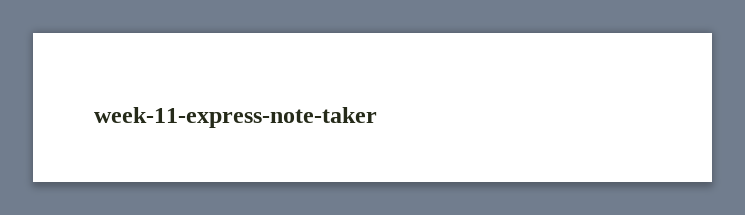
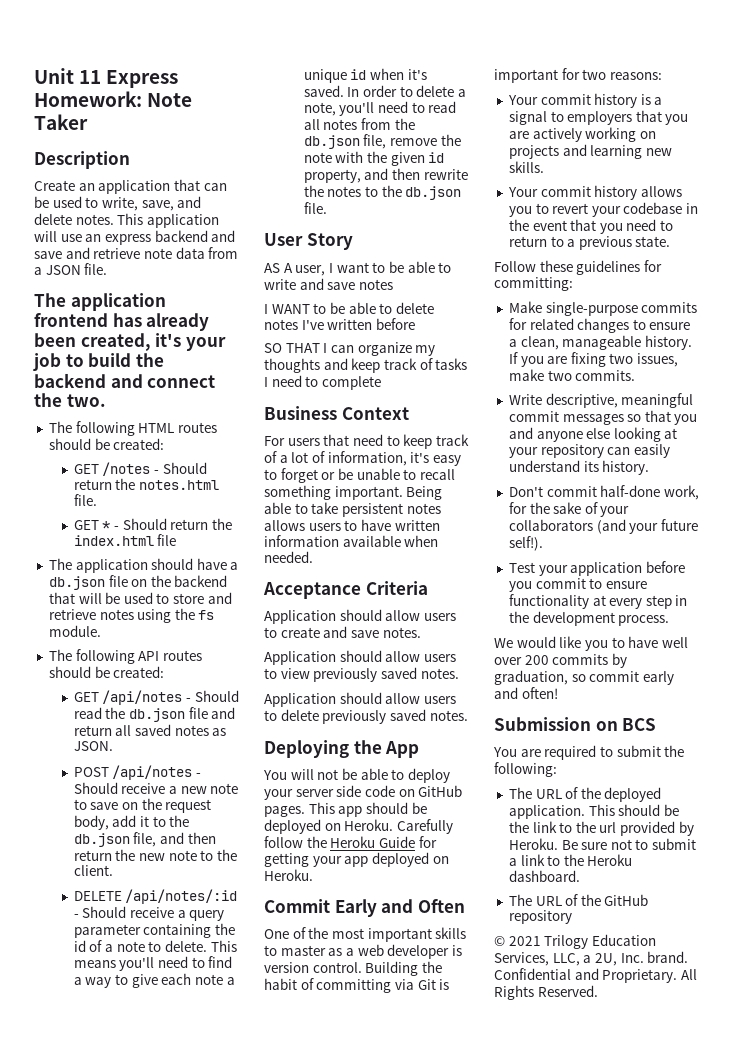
[94,107,377,128] week-11-express-note-taker -> [34,68,179,88] [34,91,193,107] [34,114,88,130] [34,151,130,169] [34,179,227,194] [34,196,202,211] [34,213,219,228] [34,230,236,245] [34,247,239,259] [34,263,108,275] [34,293,166,311] [34,313,210,331] [34,333,226,351] [33,353,164,371] [34,373,216,388] [34,393,106,407] [48,421,217,436] [48,438,165,450] [73,462,207,476] [73,478,220,490] [73,494,97,506] [73,518,232,530] [73,534,177,546] [48,558,239,573] [48,575,228,590] [48,592,232,604] [48,608,215,623] [48,625,101,637] [48,649,202,664] [48,666,165,678] [73,690,239,705] [73,707,236,722] [73,724,227,736] [73,741,113,751] [73,765,202,780] [73,782,239,794] [73,798,212,813] [73,815,190,830] [73,832,216,847] [73,849,237,861] [73,865,113,876] [73,889,238,904] [73,906,225,921] [73,923,236,938] [73,940,237,952] [73,956,233,971] [73,973,235,988] [303,68,427,83] [303,85,466,97] [303,101,457,116] [303,118,415,130] [303,134,461,149] [303,151,445,166] [303,168,468,183] [303,185,462,200] [303,202,327,214] [264,233,353,250] [264,261,452,276] [264,278,393,290] [264,302,434,314] [264,318,415,330] [264,342,436,356] [264,358,468,373] [264,375,381,390] [264,406,409,420] [264,434,469,449] [264,451,461,466] [264,468,455,483] [264,485,443,500] [264,502,441,517] [264,519,440,531] [264,535,439,547] [264,551,313,563] [263,581,428,599] [264,609,456,624] [264,626,421,638] [264,650,456,665] [264,667,459,682] [264,692,456,707] [264,709,468,724] [264,740,420,758] [263,768,450,783] [264,785,463,800] [264,802,427,817] [264,819,453,834] [264,836,437,848] [264,852,449,867] [264,869,313,881] [264,899,465,917] [264,927,467,942] [264,944,462,959] [264,961,442,976] [264,978,450,993] [494,68,662,83] [507,93,663,108] [508,110,689,125] [508,127,656,142] [508,144,672,159] [508,161,544,173] [507,185,682,200] [508,202,699,217] [508,219,674,234] [508,236,671,250] [494,260,662,275] [494,277,573,291] [508,301,698,316] [508,318,691,333] [508,335,692,350] [508,352,679,367] [508,369,636,381] [508,393,694,408] [508,410,698,425] [508,427,678,442] [508,444,670,458] [508,460,650,475] [508,485,699,500] [508,502,630,517] [508,519,698,534] [508,536,543,551] [508,561,685,576] [508,578,647,592] [508,594,688,609] [508,611,670,626] [494,636,688,651] [494,653,627,668] [494,670,674,685] [494,687,558,699] [494,717,657,731] [493,745,685,760] [494,762,557,777] [508,787,662,802] [508,804,679,819] [508,821,694,836] [508,838,697,850] [508,854,633,866] [508,870,580,882] [508,894,649,906] [508,910,572,924] [494,934,656,949] [494,951,689,966] [494,968,697,983] [494,985,598,1000] Unit 11 Express Homework: Note Taker // Description // Create an application that can be used to write, save, and delete notes. This application will use an express backend and save and retrieve note data from a JSON file. // The application frontend has already been created, it's your job to build the backend and connect the two. // The following HTML routes should be created: // GET /notes - Should return the notes.html file. // GET * - Should return the index.html file // The application should have a db.json file on the backend that will be used to store and retrieve notes using the fs module. // The following API routes should be created: // GET /api/notes - Should read the db.json file and return all saved notes as JSON. // POST /api/notes - Should receive a new note to save on the request body, add it to the db.json file, and then return the new note to the client. // DELETE /api/notes/:id - Should receive a query parameter containing the id of a note to delete. This means you'll need to find a way to give each note a unique id when it's saved. In order to delete a note, you'll need to read all notes from the db.json file, remove the note with the given id property, and then rewrite the notes to the db.json file. // User Story // AS A user, I want to be able to write and save notes // I WANT to be able to delete notes I've written before // SO THAT I can organize my thoughts and keep track of tasks I need to complete // Business Context // For users that need to keep track of a lot of information, it's easy to forget or be unable to recall something important. Being able to take persistent notes allows users to have written information available when needed. // Acceptance Criteria // Application should allow users to create and save notes. // Application should allow users to view previously saved notes. // Application should allow users to delete previously saved notes. // Deploying the App // You will not be able to deploy your server side code on GitHub pages. This app should be deployed on Heroku. Carefully follow the Heroku Guide for getting your app deployed on Heroku. // Commit Early and Often // One of the most important skills to master as a web developer is version control. Building the habit of committing via Git is important for two reasons: // Your commit history is a signal to employers that you are actively working on projects and learning new skills. // Your commit history allows you to revert your codebase in the event that you need to return to a previous state. // Follow these guidelines for committing: // Make single-purpose commits for related changes to ensure a clean, manageable history. If you are fixing two issues, make two commits. // Write descriptive, meaningful commit messages so that you and anyone else looking at your repository can easily understand its history. // Don't commit half-done work, for the sake of your collaborators (and your future self!). // Test your application before you commit to ensure functionality at every step in the development process. // We would like you to have well over 200 commits by graduation, so commit early and often! // Submission on BCS // You are required to submit the following: // The URL of the deployed application. This should be the link to the url provided by Heroku. Be sure not to submit a link to the Heroku dashboard. // The URL of the GitHub repository // © 2021 Trilogy Education Services, LLC, a 2U, Inc. brand. Confidential and Proprietary. All Rights Reserved.

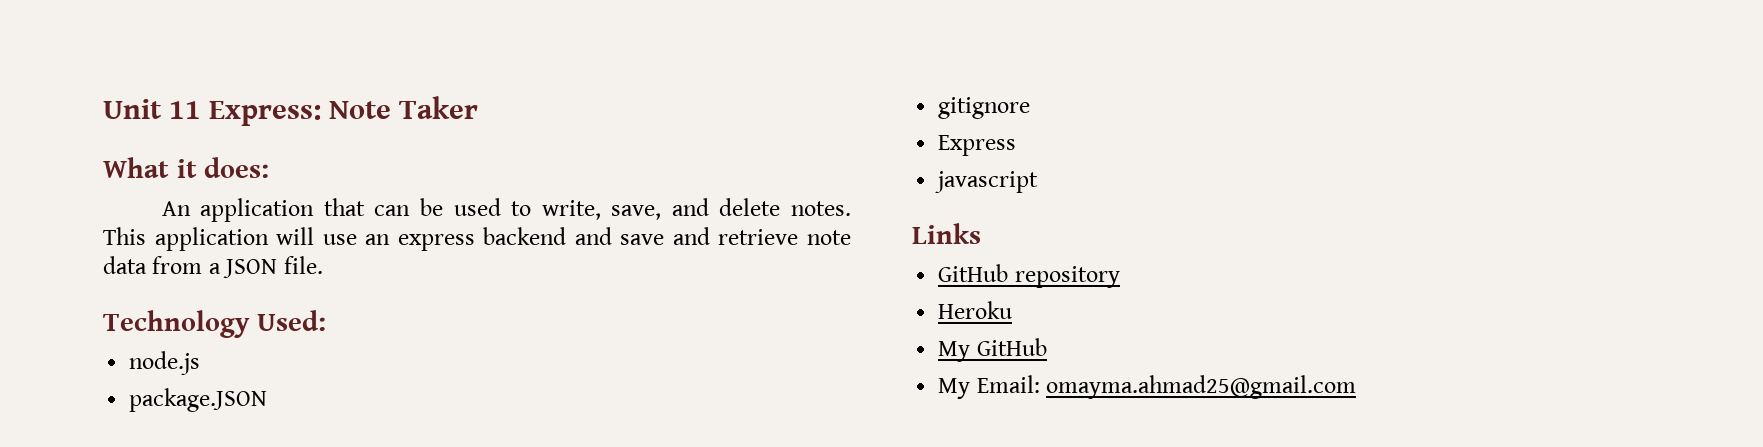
[106,70,179,88] [34,91,142,107] Express Homework: -> [209,101,322,126] Express:
[34,151,130,169] [34,180,95,191] Description // Create an -> [103,157,270,178] [161,201,191,216] What it does: // An
[34,293,166,311] [34,313,210,331] [34,333,226,351] [33,353,164,371] [34,373,216,388] [34,393,106,407] [48,421,217,436] [48,438,165,450] [73,462,207,476] [73,478,220,490] [73,494,97,506] [73,518,232,530] [73,534,177,546] [48,558,239,573] [48,575,228,590] [48,592,232,604] [48,608,215,623] [48,625,101,637] [48,649,202,664] [48,666,165,678] [73,690,239,705] [73,707,236,722] [73,724,227,736] [73,741,113,751] [73,765,202,780] [73,782,239,794] [73,798,212,813] [73,815,190,830] [73,832,216,847] [73,849,237,861] [73,865,113,876] [73,889,238,904] [73,906,225,921] [73,923,236,938] [73,940,237,952] [73,956,233,971] [73,973,235,988] [303,68,427,83] [303,85,466,97] [303,101,457,116] [303,118,415,130] [303,134,461,149] [303,151,445,166] [303,168,468,183] [303,185,462,200] [303,202,327,214] [264,233,353,250] [264,261,452,276] [264,278,393,290] [264,302,434,314] [264,318,415,330] [264,342,436,356] [264,358,468,373] [264,375,381,390] [264,406,409,420] [264,434,469,449] [264,451,461,466] [264,468,455,483] [264,485,443,500] [264,502,441,517] [264,519,440,531] [264,535,439,547] [264,551,313,563] [263,581,428,599] [264,609,456,624] [264,626,421,638] [264,650,456,665] [264,667,459,682] [264,692,456,707] [264,709,468,724] [264,740,420,758] [263,768,450,783] [264,785,463,800] [264,802,427,817] [264,819,453,834] [264,836,437,848] [264,852,449,867] [264,869,313,881] [264,899,465,917] [264,927,467,942] [264,944,462,959] [264,961,442,976] [264,978,450,993] [494,68,662,83] [507,93,663,108] [508,110,689,125] [508,127,656,142] [508,144,672,159] [508,161,544,173] [507,185,682,200] [508,202,699,217] [508,219,674,234] [508,236,671,250] [494,260,662,275] [494,277,573,291] [508,301,698,316] [508,318,691,333] [508,335,692,350] [508,352,679,367] [508,369,636,381] [508,393,694,408] [508,410,698,425] [508,427,678,442] [508,444,670,458] [508,460,650,475] [508,485,699,500] [508,502,630,517] [508,519,698,534] [508,536,543,551] [508,561,685,576] [508,578,647,592] [508,594,688,609] [508,611,670,626] [494,636,688,651] [494,653,627,668] [494,670,674,685] [494,687,558,699] [494,717,657,731] [493,745,685,760] [494,762,557,777] [508,787,662,802] [508,804,679,819] [508,821,694,836] [508,838,697,850] [508,854,633,866] [508,870,580,882] [508,894,649,906] [508,910,572,924] [494,934,656,949] [494,951,689,966] [494,968,697,983] [494,985,598,1000] The application frontend has already been created, it's your job to build the backend and connect the two. // The following HTML routes should be created: // GET /notes - Should return the notes.html file. // GET * - Should return the index.html file // The application should have a db.json file on the backend that will be used to store and retrieve notes using the fs module. // The following API routes should be created: // GET /api/notes - Should read the db.json file and return all saved notes as JSON. // POST /api/notes - Should receive a new note to save on the request body, add it to the db.json file, and then return the new note to the client. // DELETE /api/notes/:id - Should receive a query parameter containing the id of a note to delete. This means you'll need to find a way to give each note a unique id when it's saved. In order to delete a note, you'll need to read all notes from the db.json file, remove the note with the given id property, and then rewrite the notes to the db.json file. // User Story // AS A user, I want to be able to write and save notes // I WANT to be able to delete notes I've written before // SO THAT I can organize my thoughts and keep track of tasks I need to complete // Business Context // For users that need to keep track of a lot of information, it's easy to forget or be unable to recall something important. Being able to take persistent notes allows users to have written information available when needed. // Acceptance Criteria // Application should allow users to create and save notes. // Application should allow users to view previously saved notes. // Application should allow users to delete previously saved notes. // Deploying the App // You will not be able to deploy your server side code on GitHub pages. This app should be deployed on Heroku. Carefully follow the Heroku Guide for getting your app deployed on Heroku. // Commit Early and Often // One of the most important skills to master as a web developer is version control. Building the habit of committing via Git is important for two reasons: // Your commit history is a signal to employers that you are actively working on projects and learning new skills. // Your commit history allows you to revert your codebase in the event that you need to return to a previous state. // Follow these guidelines for committing: // Make single-purpose commits for related changes to ensure a clean, manageable history. If you are fixing two issues, make two commits. // Write descriptive, meaningful commit messages so that you and anyone else looking at your repository can easily understand its history. // Don't commit half-done work, for the sake of your collaborators (and your future self!). // Test your application before you commit to ensure functionality at every step in the development process. // We would like you to have well over 200 commits by graduation, so commit early and often! // Submission on BCS // You are required to submit the following: // The URL of the deployed application. This should be the link to the url provided by Heroku. Be sure not to submit a link to the Heroku dashboard. // The URL of the GitHub repository // © 2021 Trilogy Education Services, LLC, a 2U, Inc. brand. Confidential and Proprietary. All Rights Reserved. -> [103,310,326,338] [129,351,201,375] [129,388,268,412] [938,97,1031,119] [938,135,1017,156] [935,171,1039,193] [912,223,981,244] [938,264,1120,288] [938,301,1013,319] [938,338,1047,362] [938,375,1357,399] Technology Used: // node.js // package.JSON // gitignore // Express // javascript // Links // GitHub repository // Heroku // My GitHub // My Email: omayma.ahmad25@gmail.com

